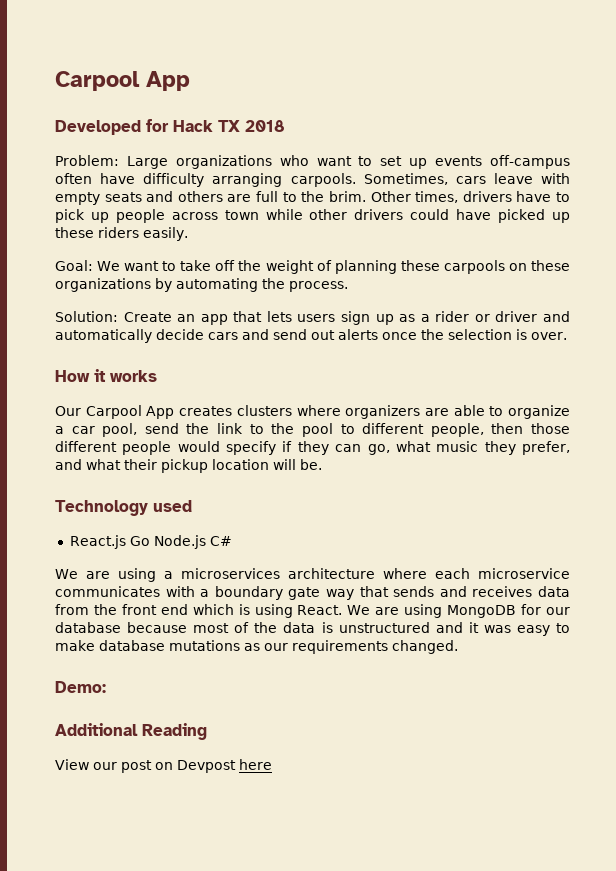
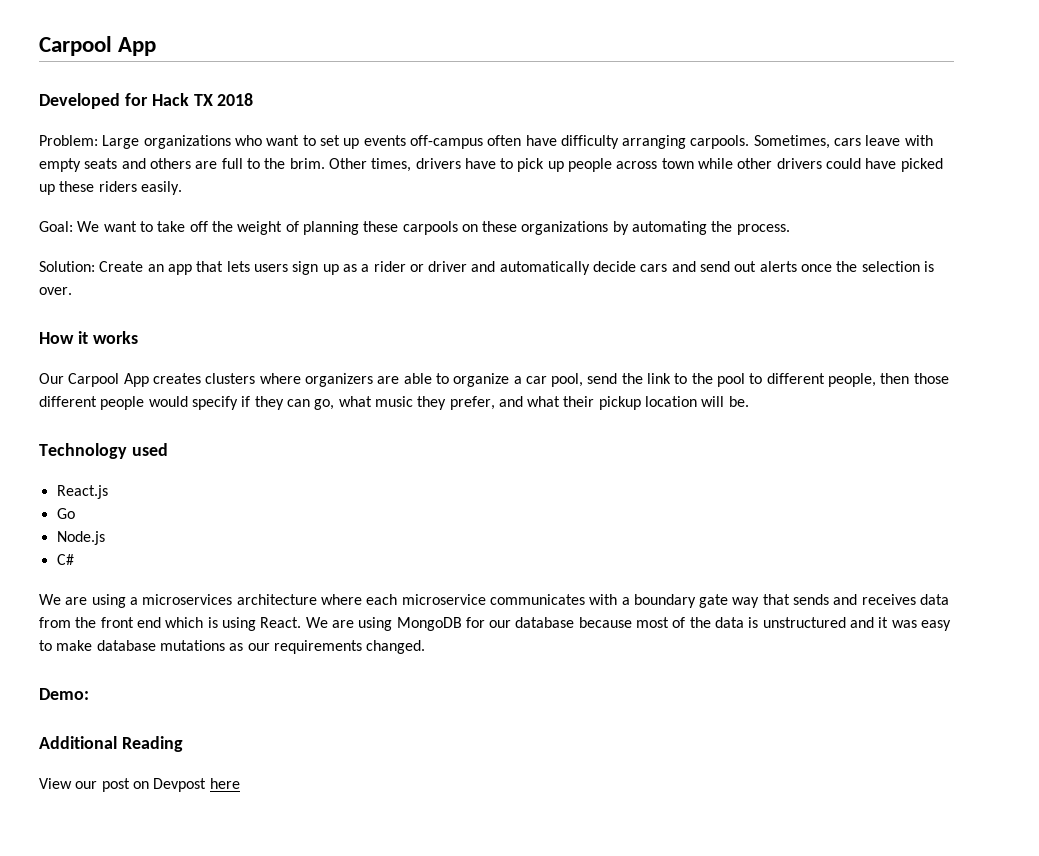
(126, 542) none -> (108, 492) //
(150, 541) none -> (75, 513) //
(206, 542) none -> (105, 538) //

